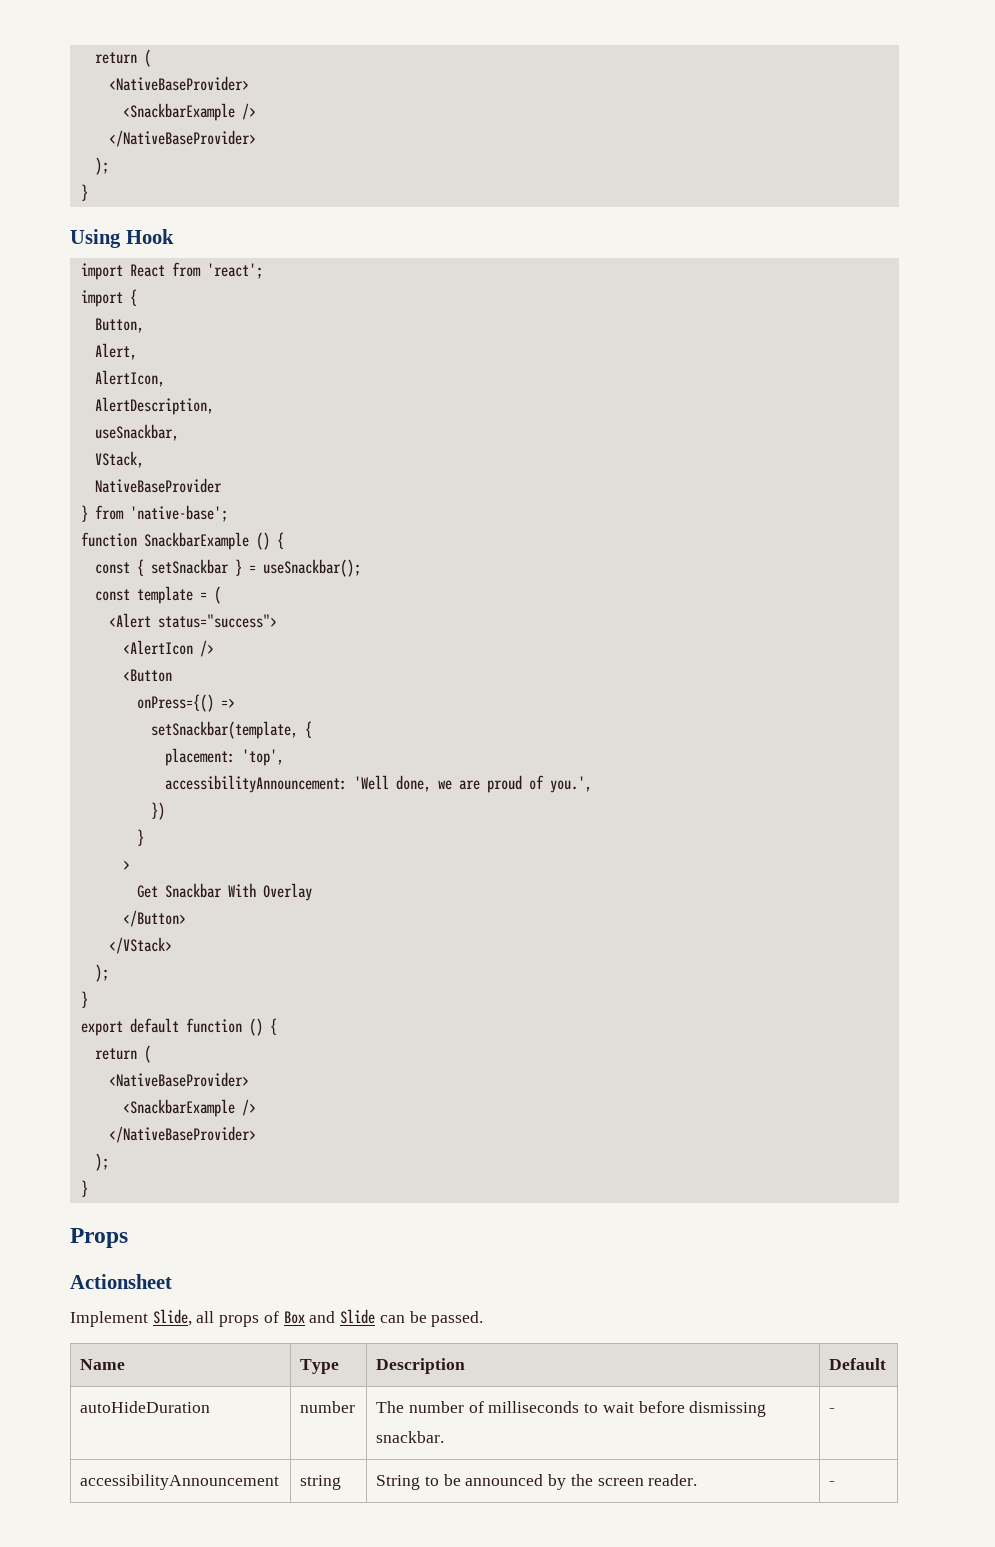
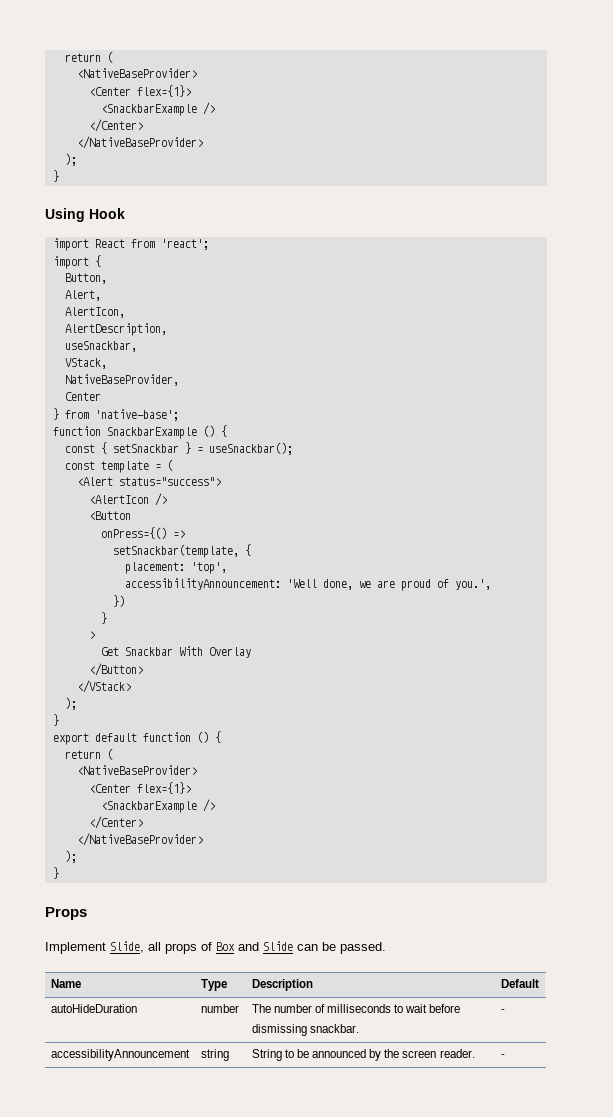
[94,49,151,67] [108,76,249,91] [122,103,256,121] return ( // <NativeBaseProvider> // <SnackbarExample /> -> [64,51,113,63] [76,68,197,78] [88,85,191,97] [100,102,215,116] [88,119,143,132] return ( // <NativeBaseProvider> // <Center flex={1}> // <SnackbarExample /> // </Center>
[94,478,222,493] NativeBaseProvider -> [64,374,179,386] [64,392,101,401] NativeBaseProvider, // Center
[122,1099,256,1117] // <SnackbarExample /> -> [88,782,191,794] [100,799,215,813] [88,816,143,829] // <Center flex={1}> // <SnackbarExample /> // </Center>
[70,1274,172,1289] // Actionsheet -> (87, 913) none

